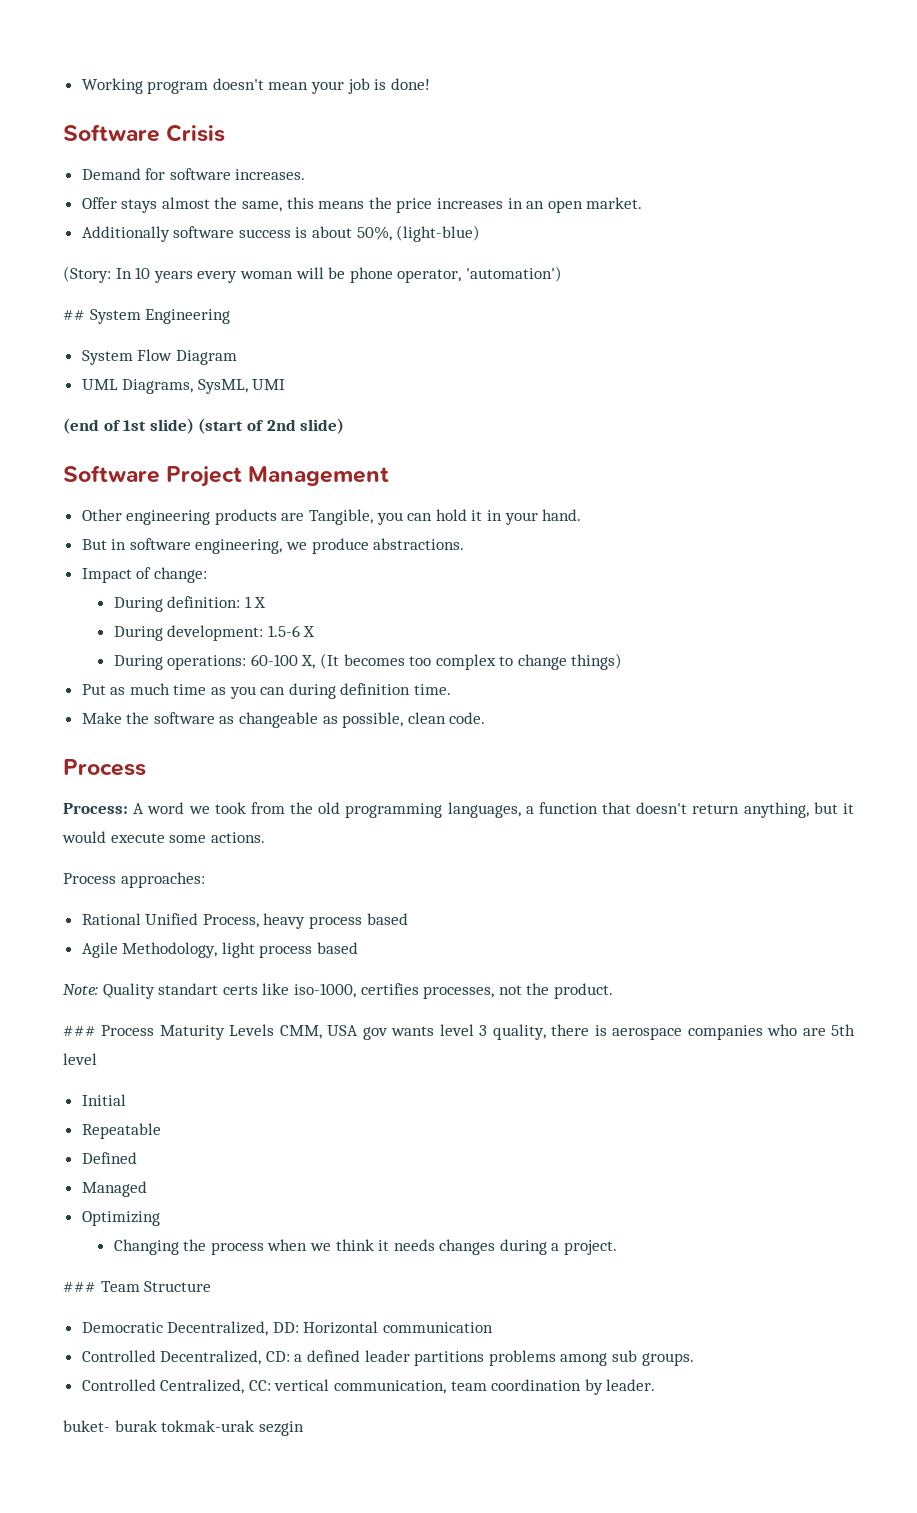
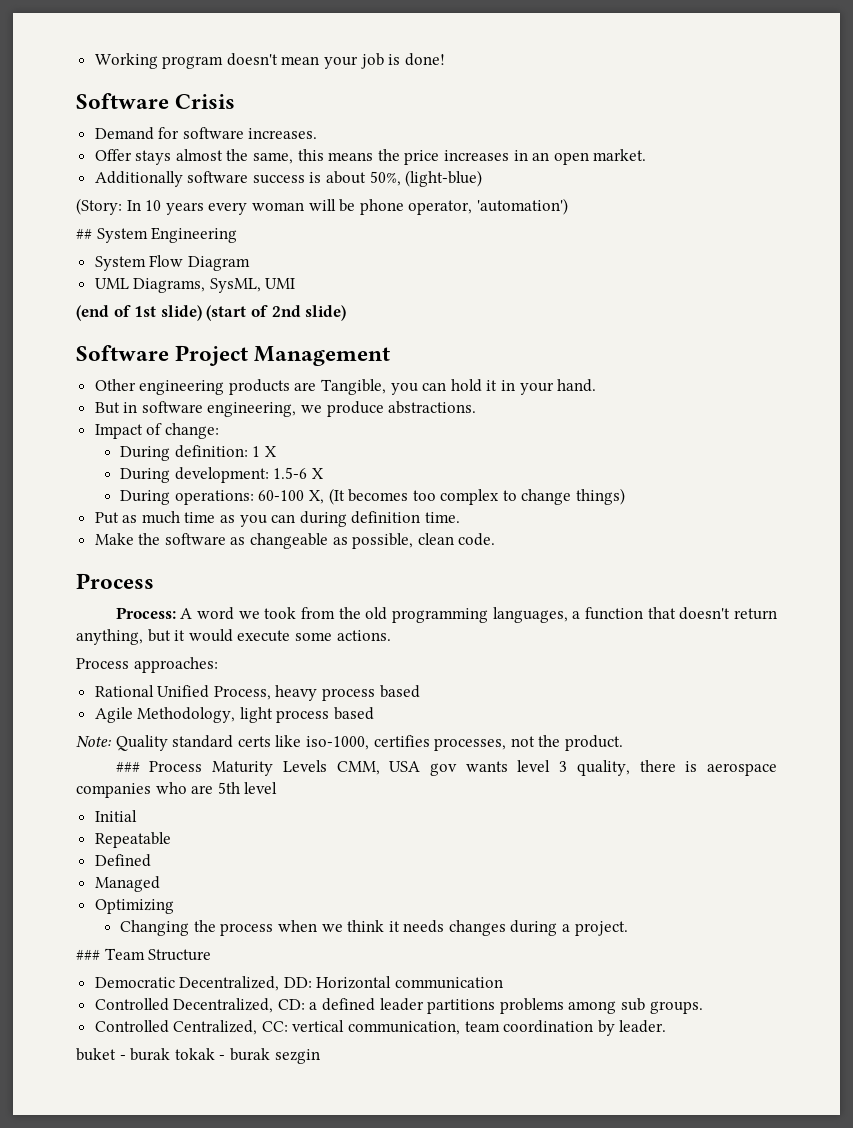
[158,983,219,995] standart -> [172,735,234,748] standard
[63,1420,255,1432] buket- burak tokmak-urak -> [76,1048,270,1061] buket - burak tokak - burak

